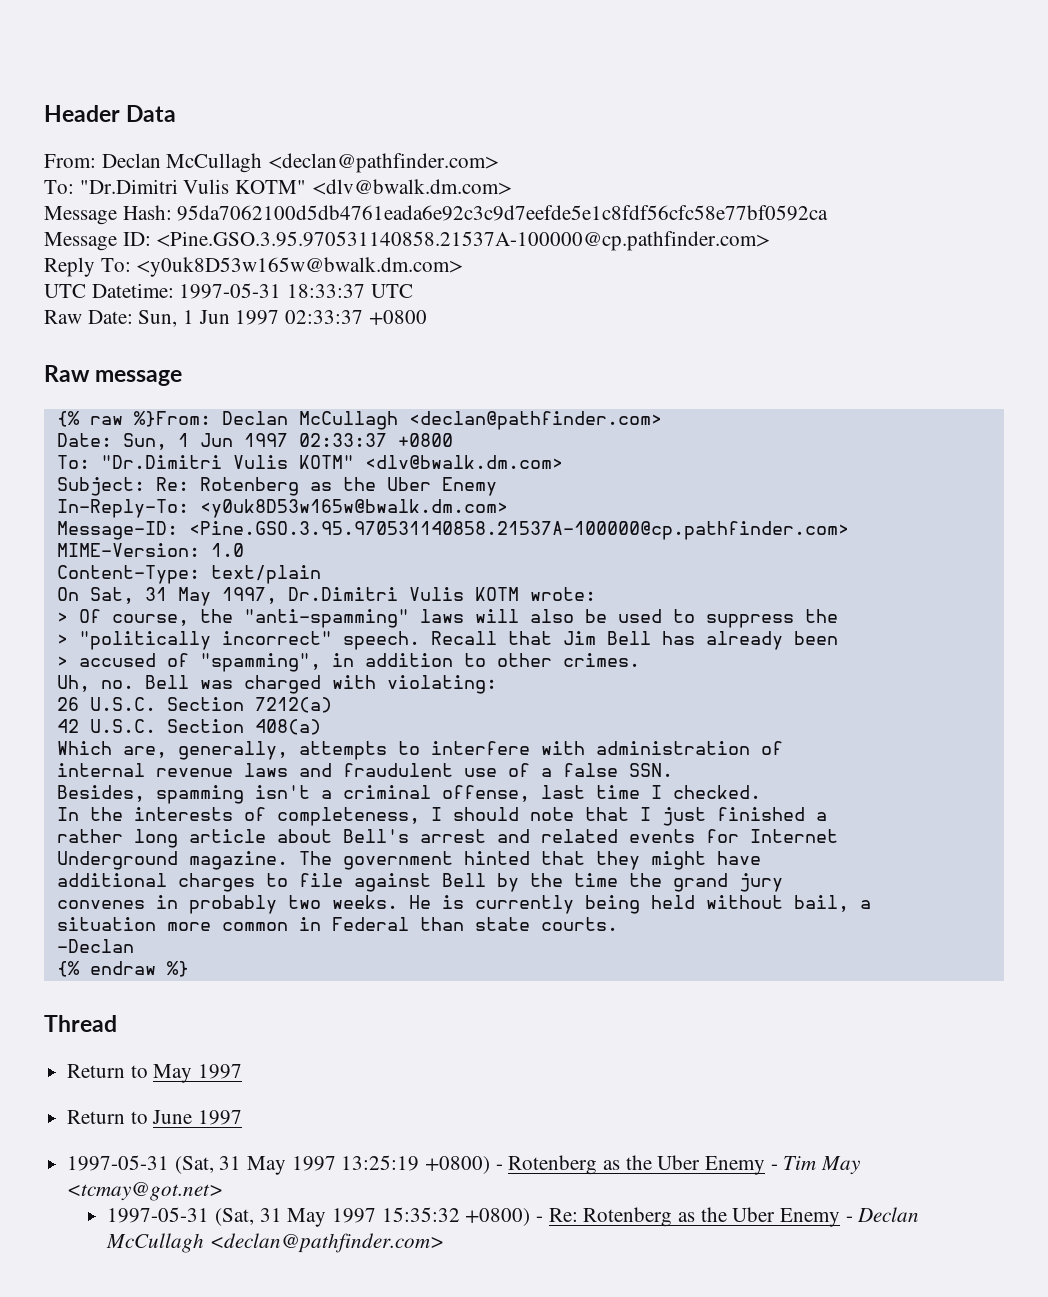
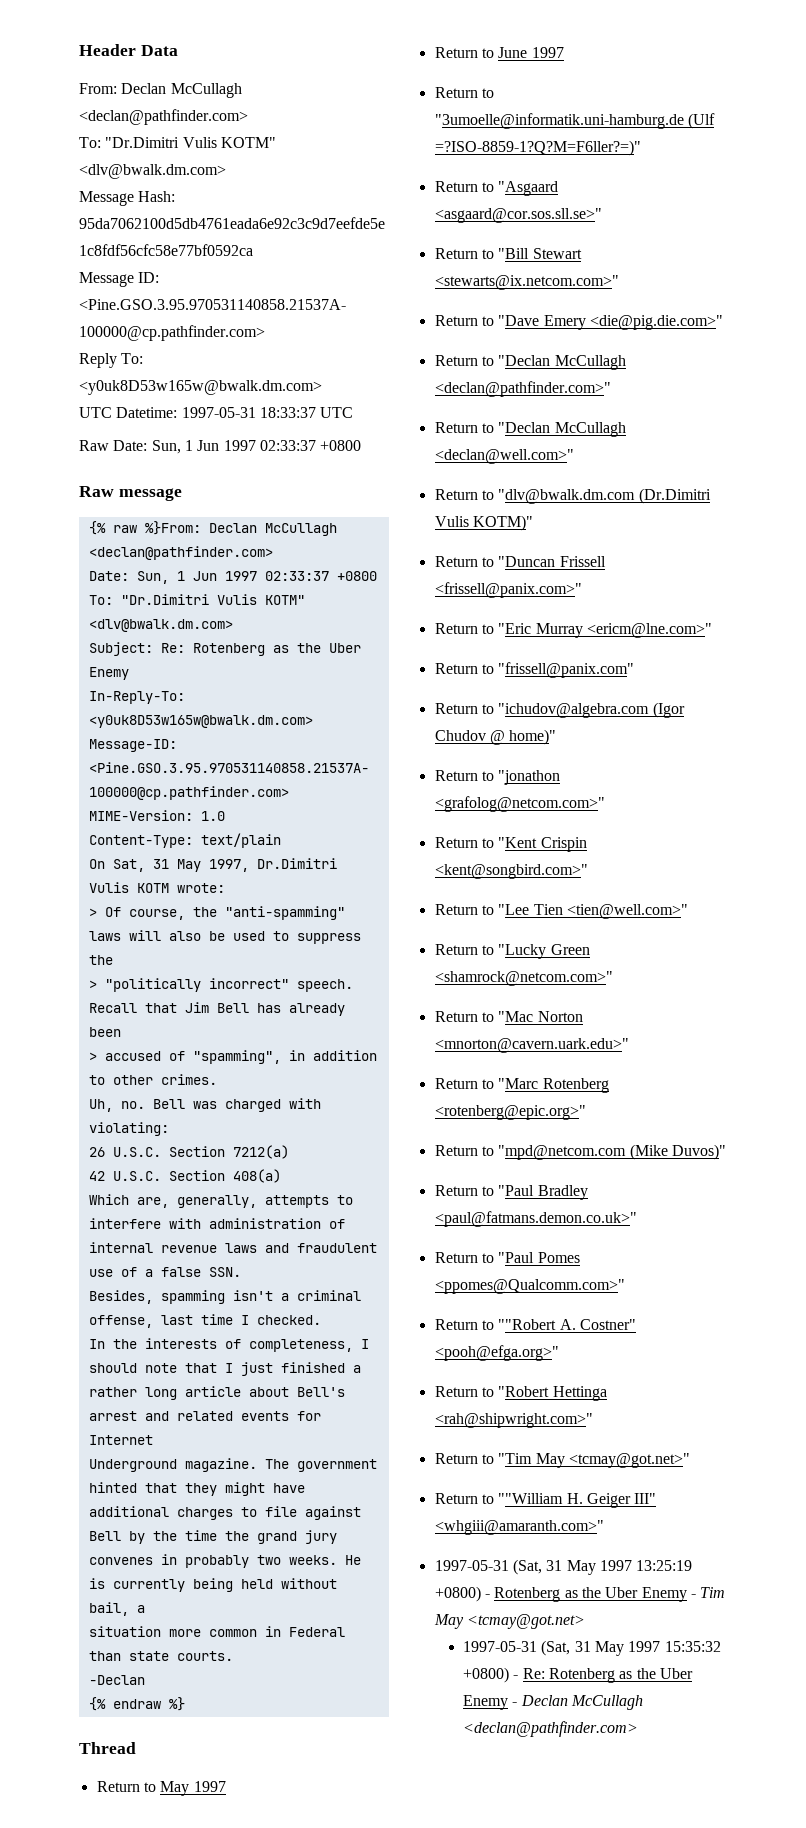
(243, 1117) none -> [434,87,494,98] [434,113,715,129] [434,140,641,156] [434,181,559,196] [434,208,602,223] [434,248,582,259] [434,275,619,290] [434,315,723,330] [434,355,626,370] [434,381,611,397] [434,422,626,437] [434,449,574,464] [434,488,711,504] [434,515,533,531] [434,556,606,567] [434,582,582,598] [434,623,712,638] [434,662,635,678] [434,702,685,718] [434,729,557,745] [434,770,561,785] [434,796,605,812] [434,837,587,852] [434,864,588,879] [434,904,688,919] [434,944,590,959] [434,971,613,986] [434,1011,583,1022] [434,1038,629,1053] [434,1078,609,1093] [434,1105,586,1120] [434,1144,726,1160] [434,1185,588,1200] [434,1211,637,1227] [434,1252,580,1263] [434,1279,625,1294] [434,1319,636,1330] [434,1345,559,1361] [434,1386,607,1401] [434,1413,593,1428] [434,1453,690,1468] [434,1493,657,1508] [434,1520,604,1535] // Return to "3umoelle@informatik.uni-hamburg.de (Ulf =?ISO-8859-1?Q?M=F6ller?=)" // Return to "Asgaard <asgaard@cor.sos.sll.se>" // Return to "Bill Stewart <stewarts@ix.netcom.com>" // Return to "Dave Emery <die@pig.die.com>" // Return to "Declan McCullagh <declan@pathfinder.com>" // Return to "Declan McCullagh <declan@well.com>" // Return to "dlv@bwalk.dm.com (Dr.Dimitri Vulis KOTM)" // Return to "Duncan Frissell <frissell@panix.com>" // Return to "Eric Murray <ericm@lne.com>" // Return to "frissell@panix.com" // Return to "ichudov@algebra.com (Igor Chudov @ home)" // Return to "jonathon <grafolog@netcom.com>" // Return to "Kent Crispin <kent@songbird.com>" // Return to "Lee Tien <tien@well.com>" // Return to "Lucky Green <shamrock@netcom.com>" // Return to "Mac Norton <mnorton@cavern.uark.edu>" // Return to "Marc Rotenberg <rotenberg@epic.org>" // Return to "mpd@netcom.com (Mike Duvos)" // Return to "Paul Bradley <paul@fatmans.demon.co.uk>" // Return to "Paul Pomes <ppomes@Qualcomm.com>" // Return to ""Robert A. Costner" <pooh@efga.org>" // Return to "Robert Hettinga <rah@shipwright.com>" // Return to "Tim May <tcmay@got.net>" // Return to ""William H. Geiger III" <whgiii@amaranth.com>"

